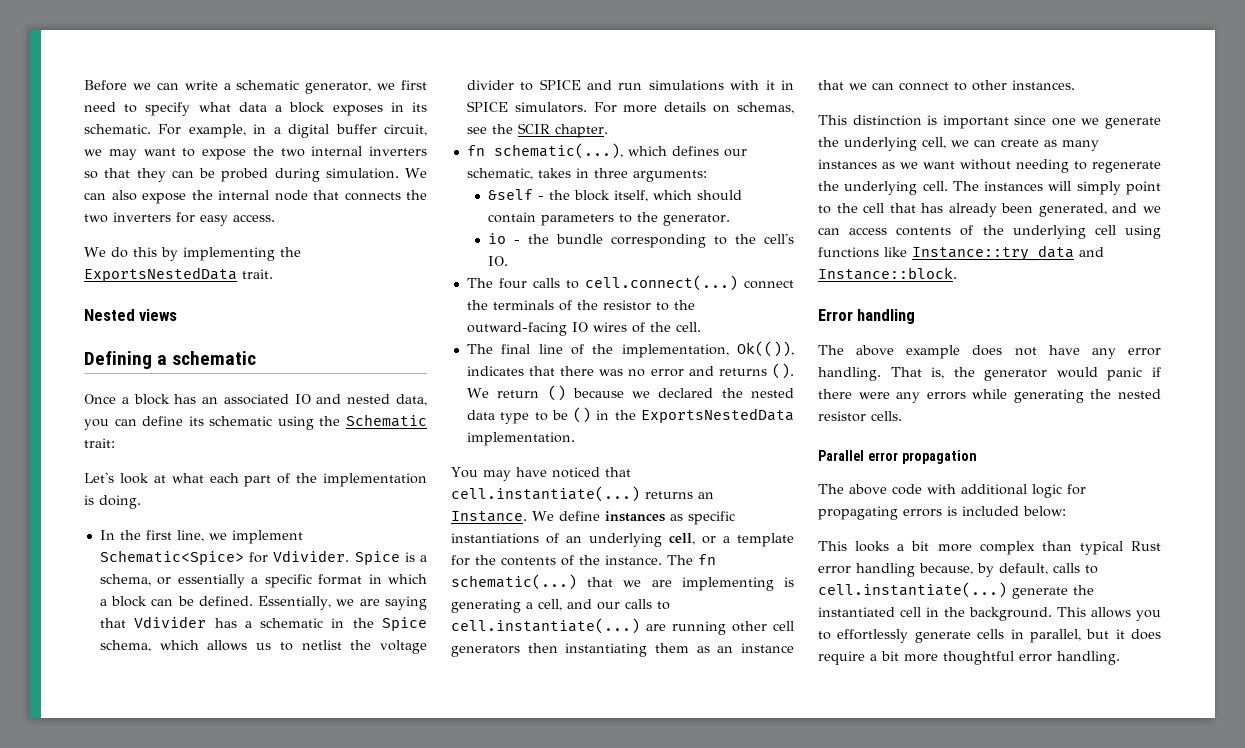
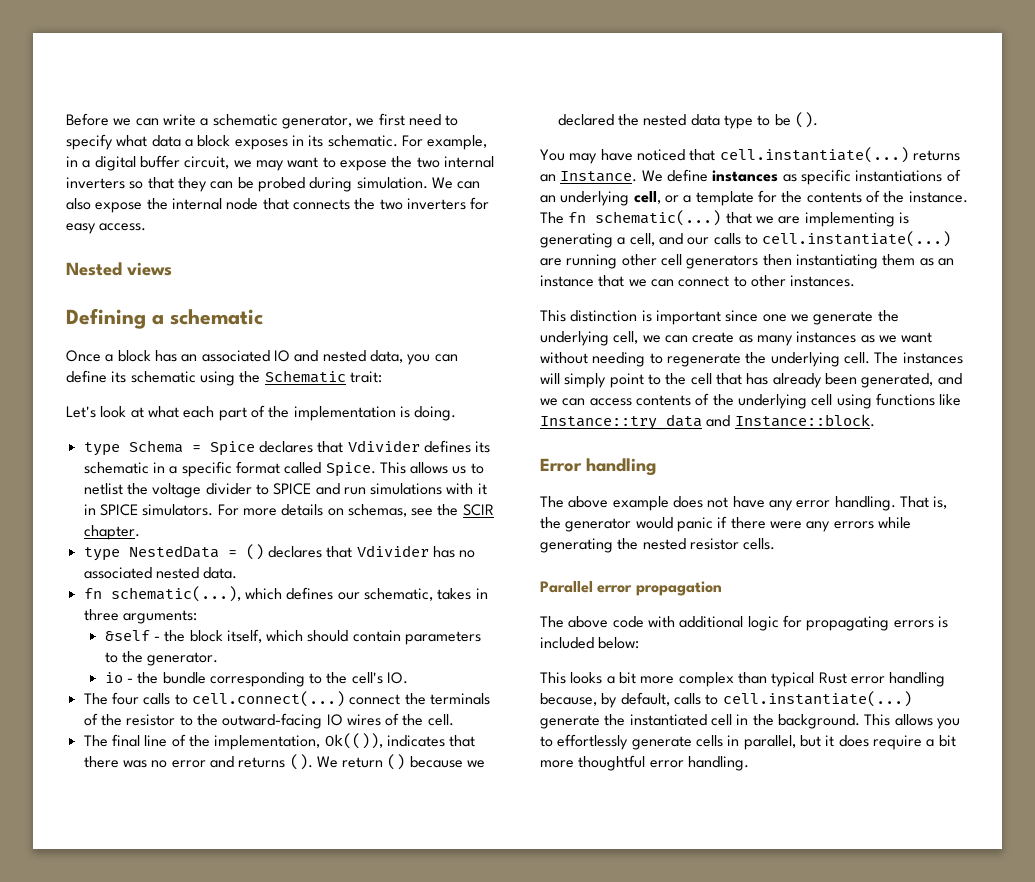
[84,247,301,261] [84,267,273,282] // We do this by implementing the ExportsNestedData trait. -> (147, 227) none
[99,530,303,544] [99,550,427,565] [99,574,427,588] [99,596,427,610] [99,616,427,631] [99,640,199,652] In the first line, we implement Schematic<Spice> for Vdivider. Spice is a schema, or essentially a specific format in which a block can be defined. Essentially, we are saying that Vdivider has a schematic in the Spice schema, which -> [83,440,491,456] [83,461,406,477] type Schema = Spice declares that Vdivider defines its schematic in a specific format called Spice. This
(608, 131) none -> [83,544,476,561] [83,567,238,579] // type NestedData = () declares that Vdivider has no associated nested data.
[573,407,794,423] [466,432,575,446] () in the ExportsNestedData implementation. -> [794,112,818,128] ().

